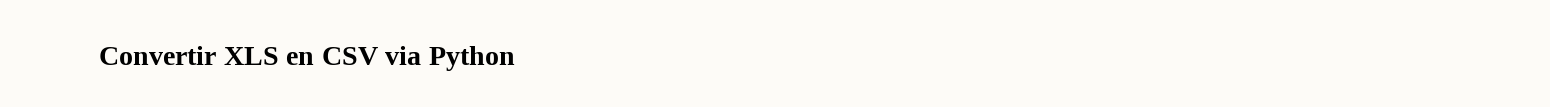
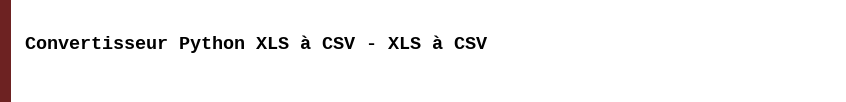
[99,46,515,71] Convertir XLS en CSV via Python -> [25,35,488,53] Convertisseur Python XLS à CSV - XLS à CSV

